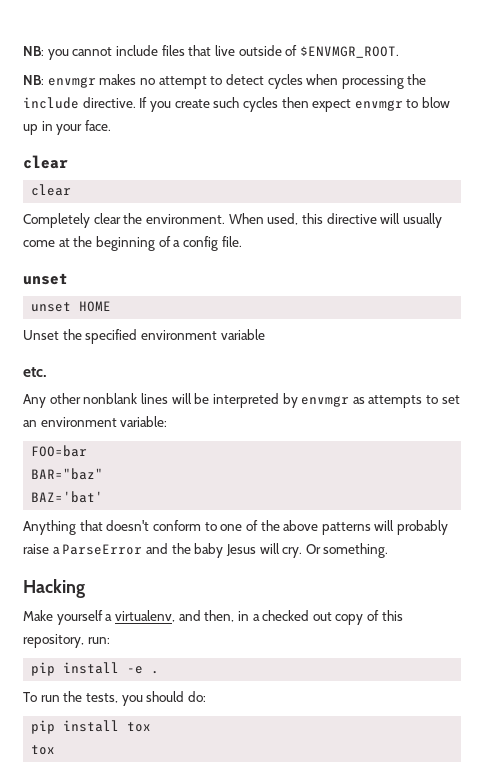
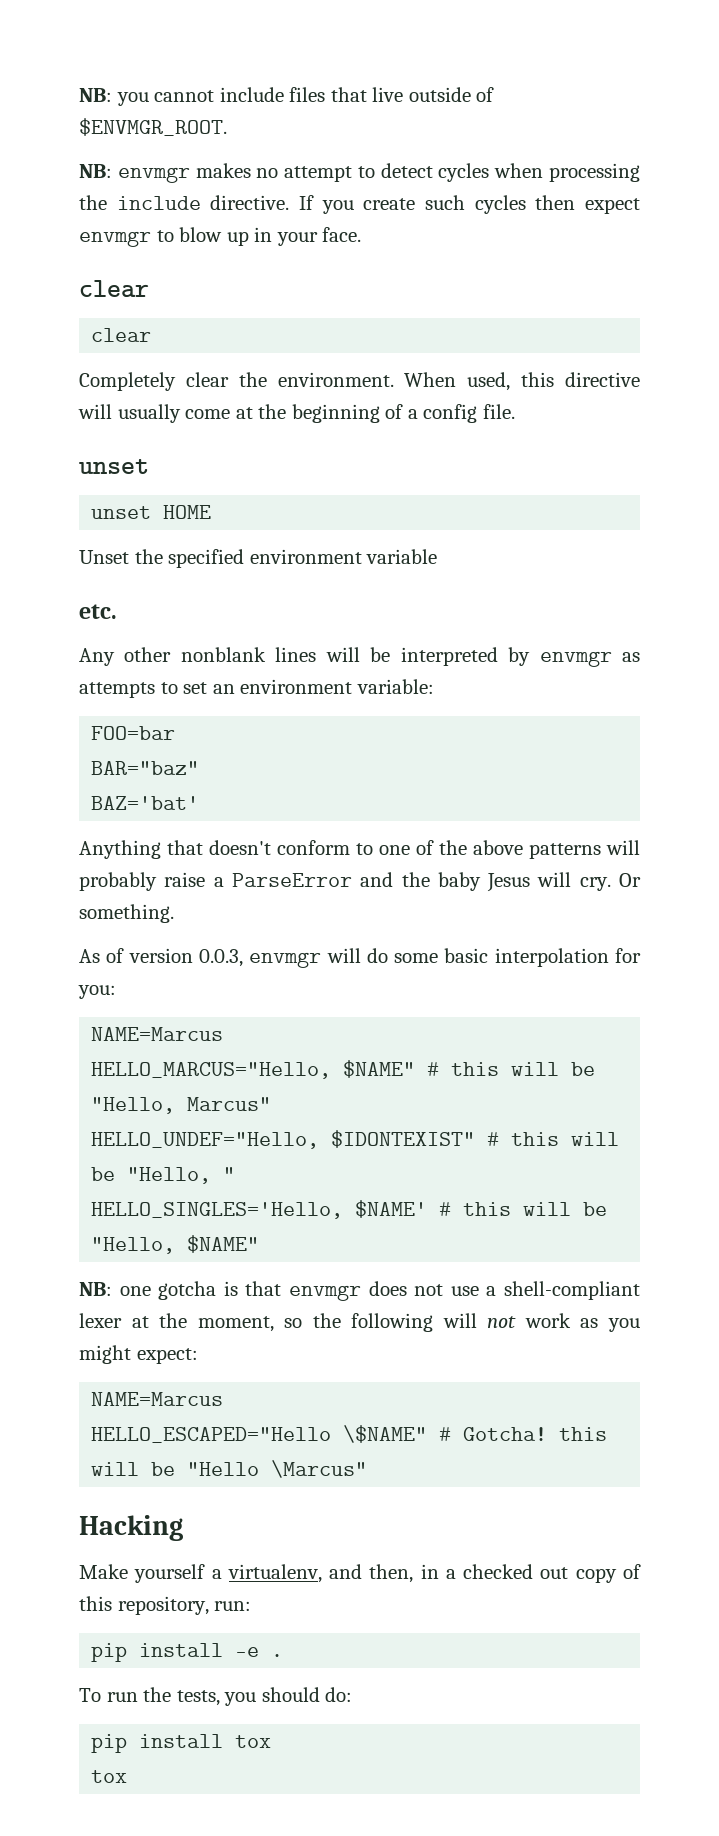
(389, 550) none -> [79,948,641,968] [78,985,116,999] [91,1027,224,1041] [91,1060,596,1079] [91,1097,272,1114] [91,1130,620,1149] [91,1167,236,1184] [91,1200,608,1219] [91,1235,260,1254] [79,1281,641,1301] [79,1313,640,1332] [79,1345,198,1364] [91,1392,224,1406] [91,1425,608,1443] [91,1460,368,1478] // As of version 0.0.3, envmgr will do some basic interpolation for you: // NAME=Marcus // HELLO_MARCUS="Hello, $NAME" # this will be "Hello, Marcus" // HELLO_UNDEF="Hello, $IDONTEXIST" # this will be "Hello, " // HELLO_SINGLES='Hello, $NAME' # this will be "Hello, $NAME" // NB: one gotcha is that envmgr does not use a shell-compliant lexer at the moment, so the following will not work as you might expect: // NAME=Marcus // HELLO_ESCAPED="Hello \$NAME" # Gotcha! this will be "Hello \Marcus"

